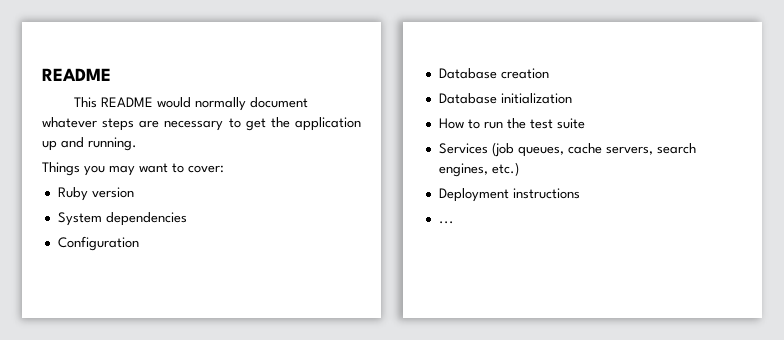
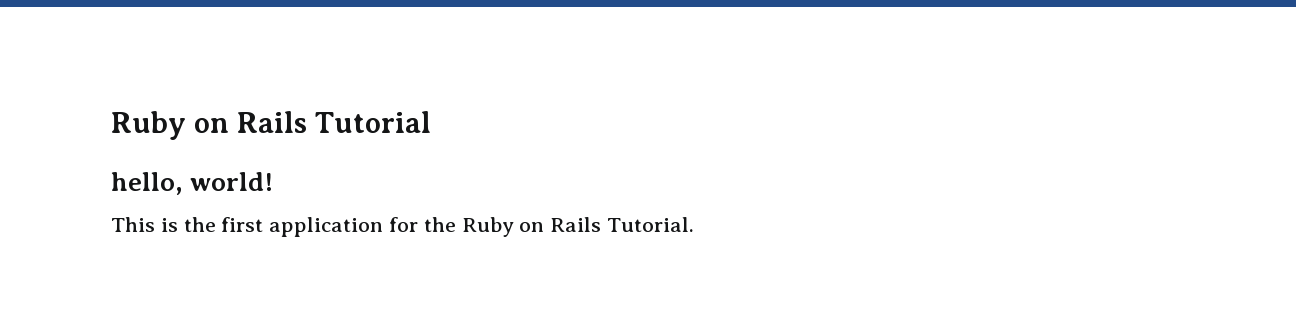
[42,68,111,81] [73,97,308,111] [42,117,361,131] [42,137,137,151] [42,162,224,176] [57,187,134,201] [57,212,187,226] [57,236,139,251] [438,68,549,79] [438,93,572,104] [438,118,585,129] [438,142,696,157] [438,162,519,177] [438,188,580,202] [438,221,454,224] README // This README would normally document whatever steps are necessary to get the application up and running. // Things you may want to cover: // Ruby version // System dependencies // Configuration // Database creation // Database initialization // How to run the test suite // Services (job queues, cache servers, search engines, etc.) // Deployment instructions // ... -> [111,111,432,140] [111,172,274,195] [111,217,695,237] Ruby on Rails Tutorial // hello, world! // This is the first application for the Ruby on Rails Tutorial.

